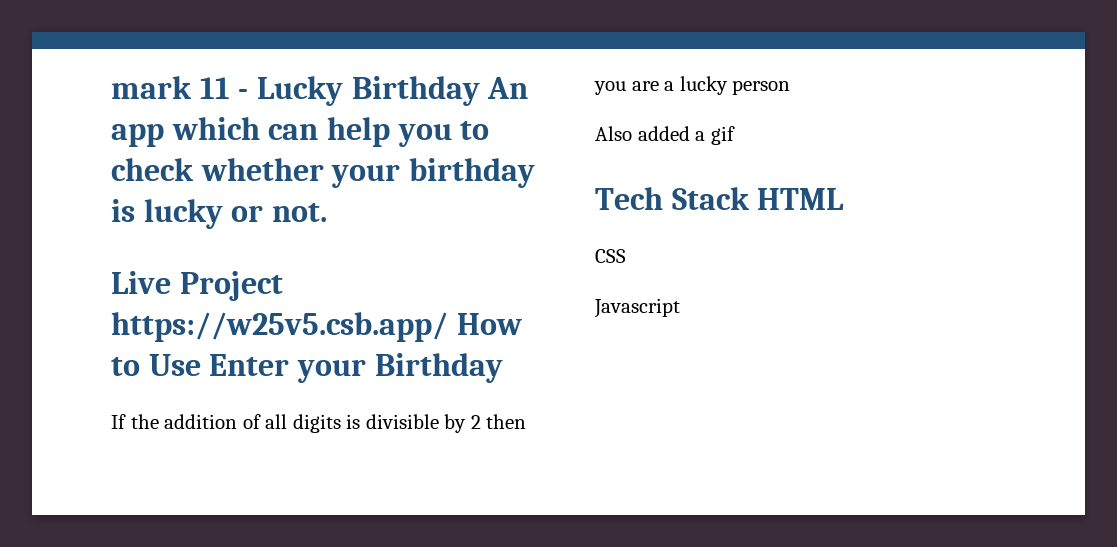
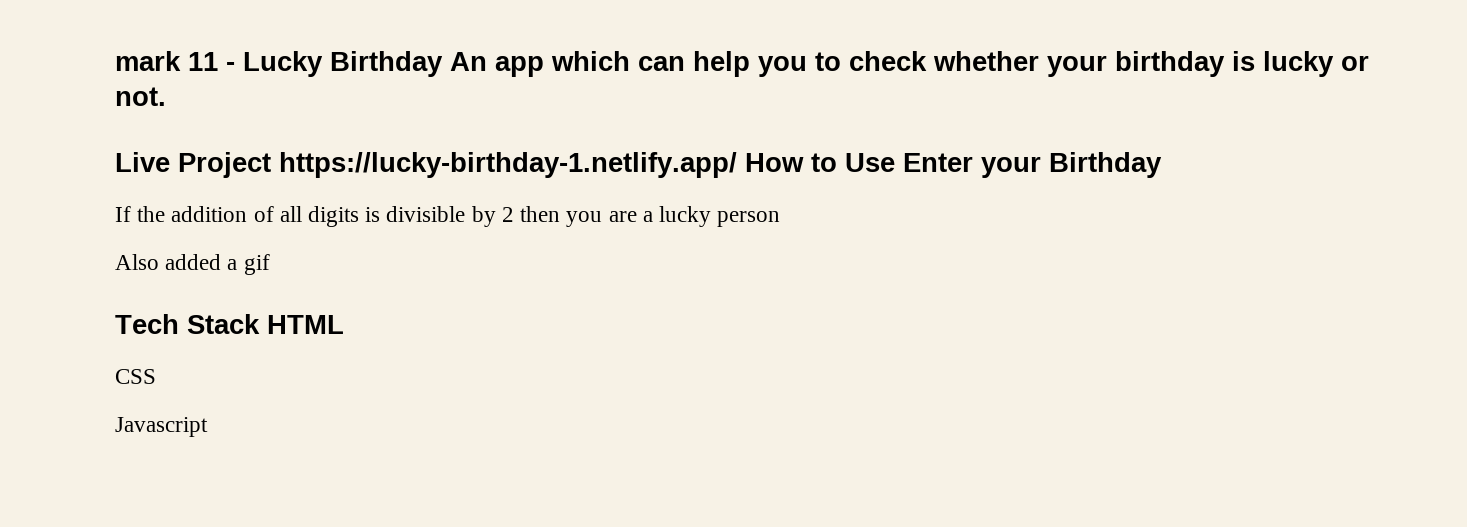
[111,312,448,342] https://w25v5.csb.app/ -> [279,152,737,178] https://lucky-birthday-1.netlify.app/

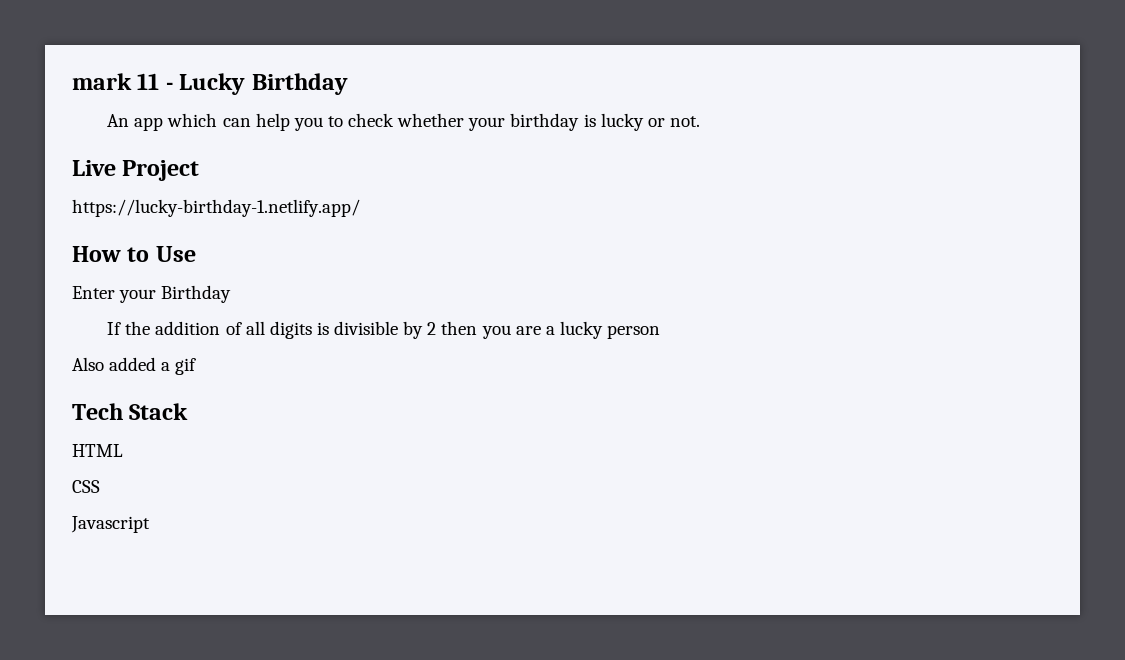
(443, 64) none -> (348, 84) //
(271, 165) none -> (200, 170) //
(737, 165) none -> (360, 208) //
(895, 162) none -> (196, 254) //
(260, 324) none -> (189, 411) //

